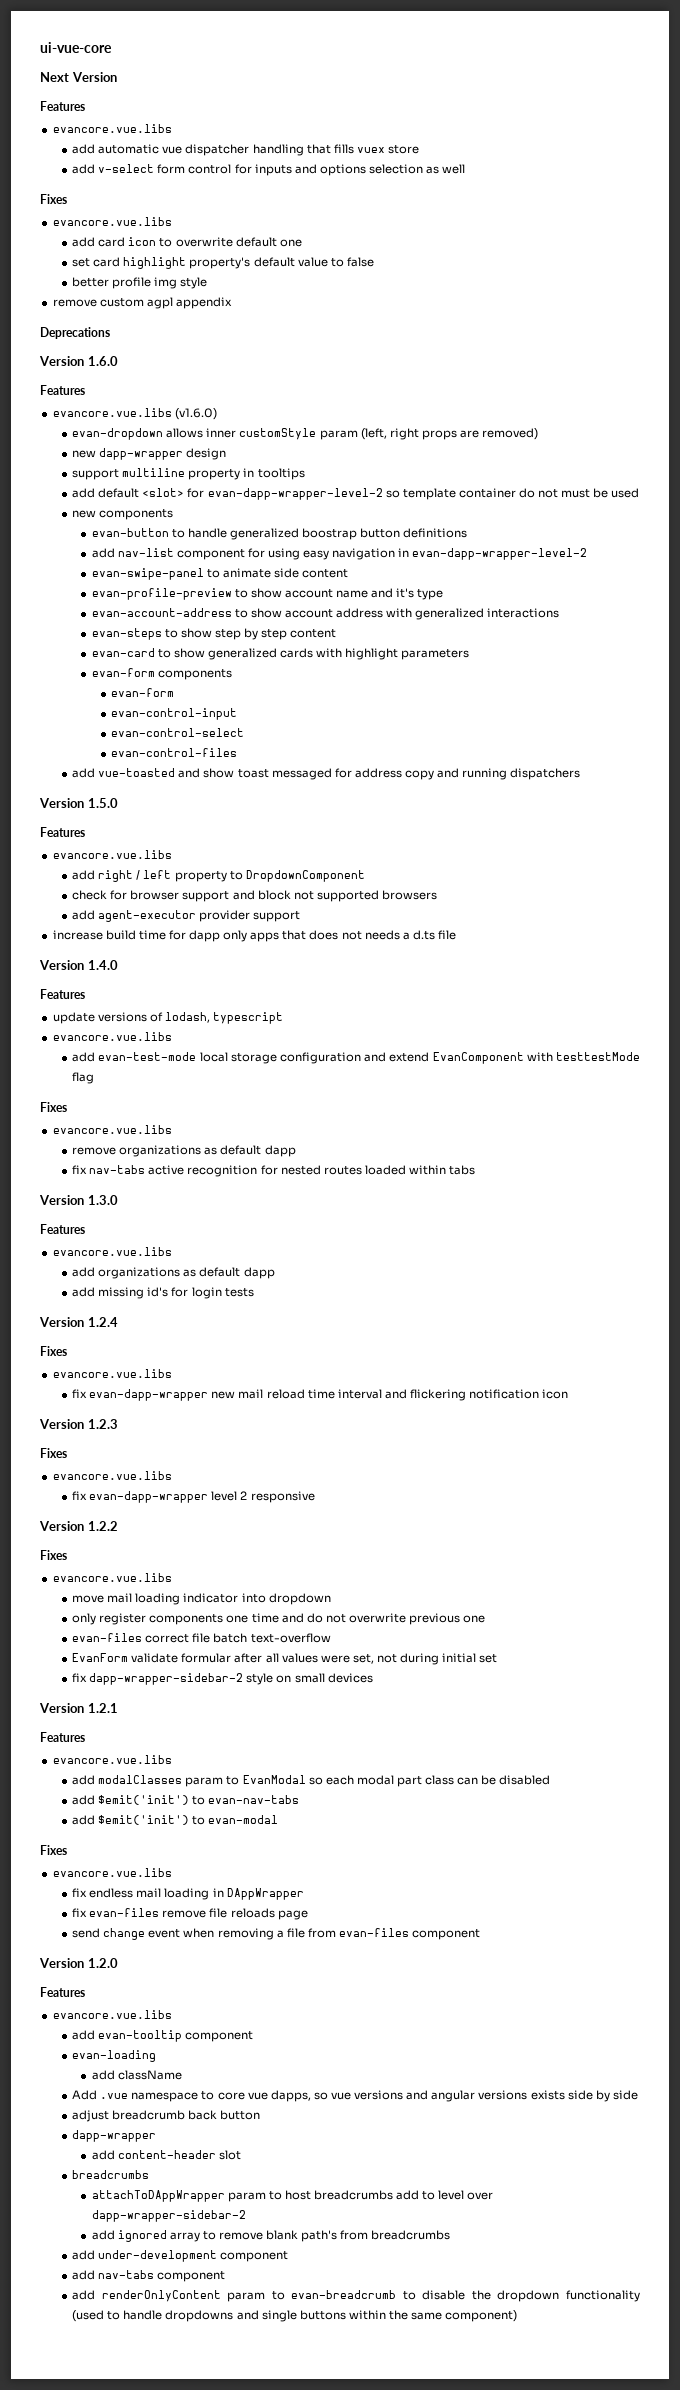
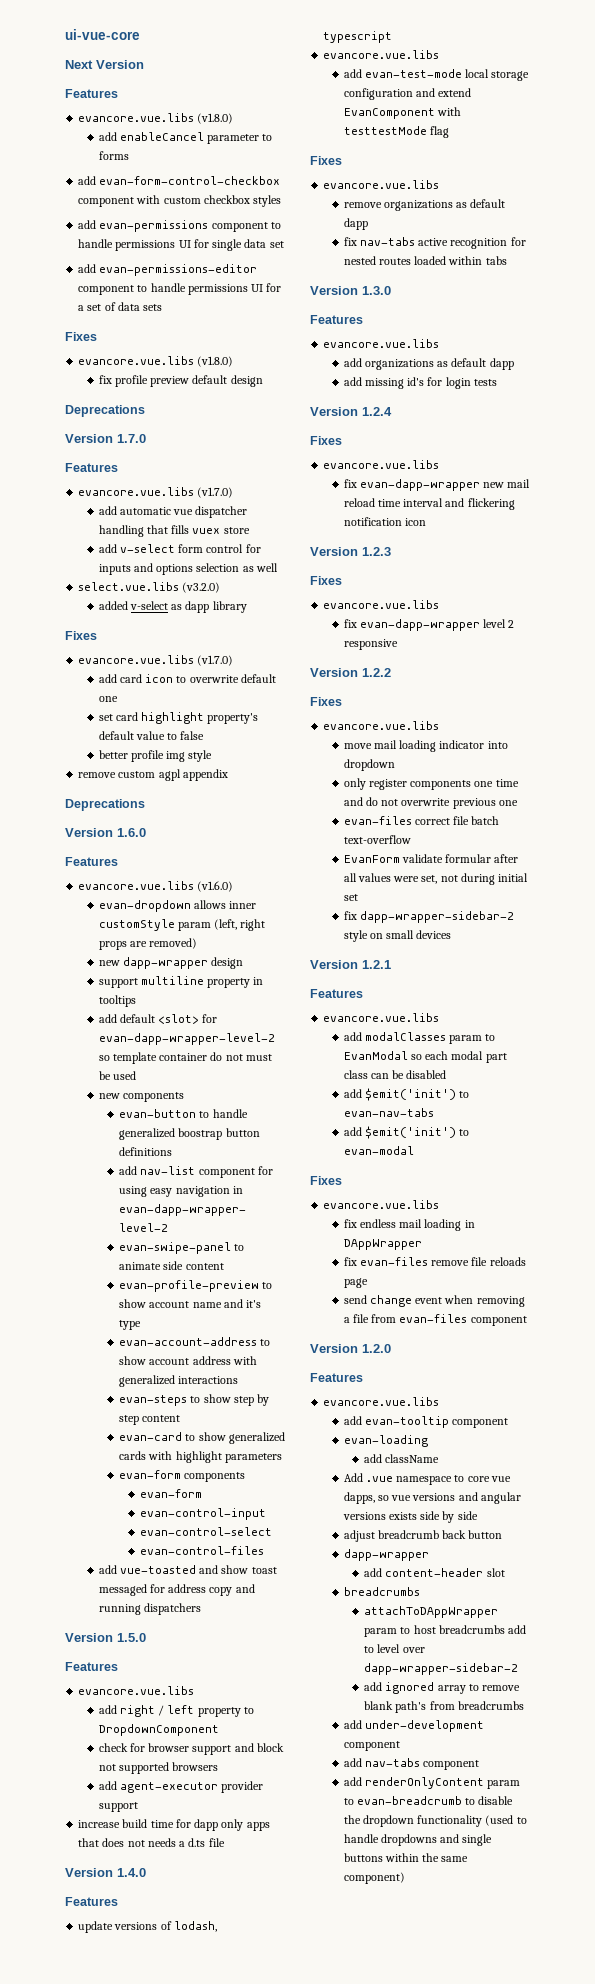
(172, 128) none -> [197,113,234,124] [98,132,273,144] [98,151,129,160] [78,176,281,185] [78,195,282,207] [78,220,281,232] [78,239,284,251] [78,264,258,276] [78,283,282,295] [78,302,163,311] [65,332,97,341] [78,356,234,367] [98,375,263,387] [65,405,145,417] [65,434,146,443] [65,463,118,472] [78,487,234,498] (v1.8.0) // add enableCancel parameter to forms // add evan-form-control-checkbox component with custom checkbox styles // add evan-permissions component to handle permissions UI for single data set // add evan-permissions-editor component to handle permissions UI for a set of data sets // Fixes // evancore.vue.libs (v1.8.0) // fix profile preview default design // Deprecations // Version 1.7.0 // Features // evancore.vue.libs (v1.7.0)
[40,194,67,204] [52,217,172,226] // Fixes // evancore.vue.libs -> [78,582,221,593] [98,601,247,613] [65,631,97,640] [78,655,234,666] // select.vue.libs (v3.2.0) // added v-select as dapp library // Fixes // evancore.vue.libs (v1.7.0)

